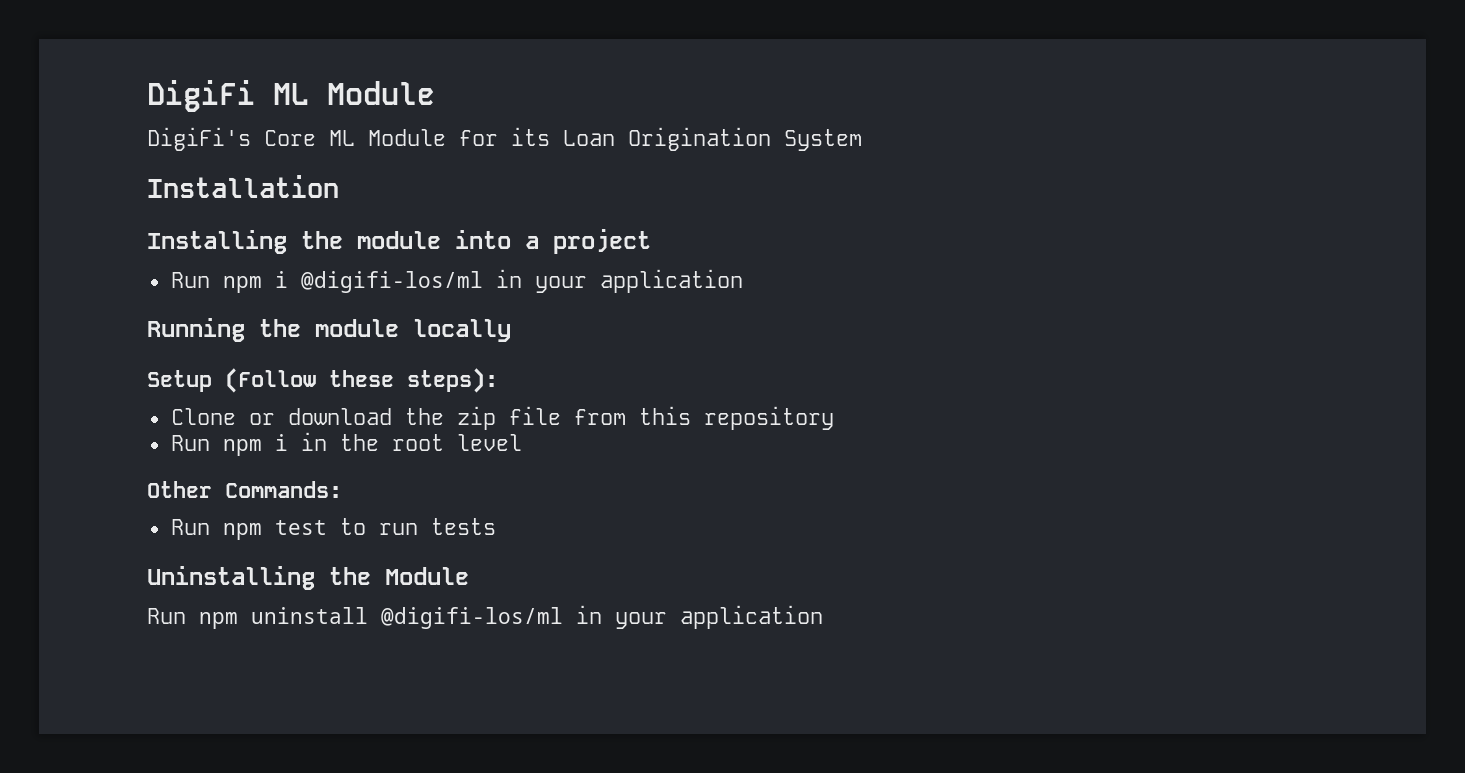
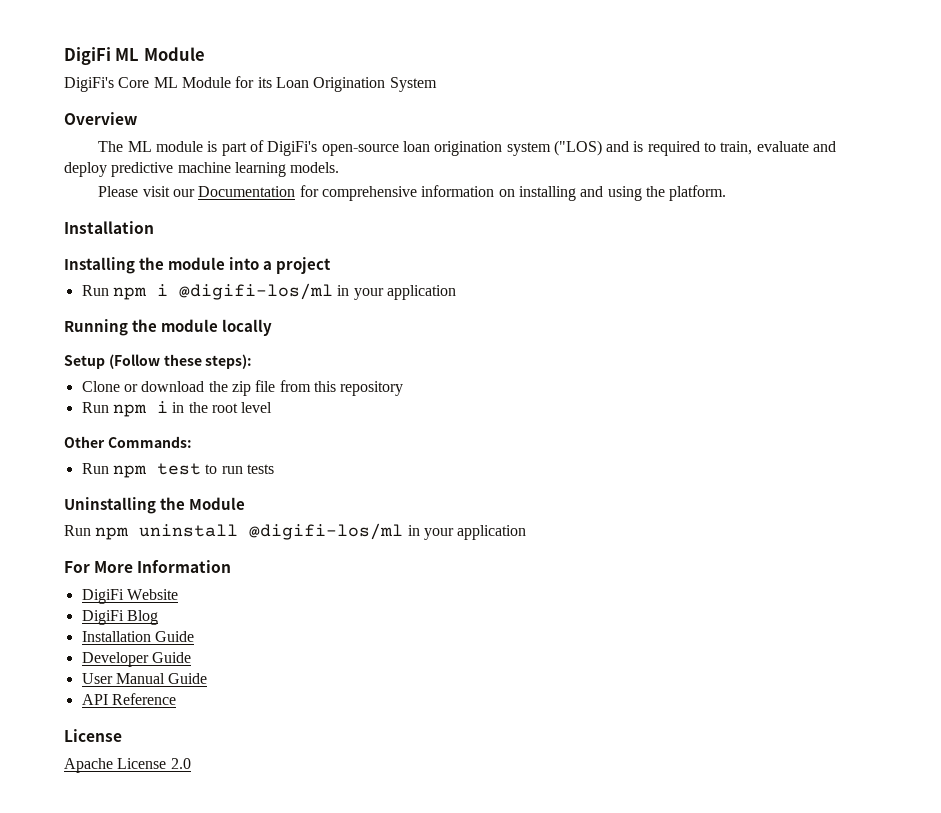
(862, 140) none -> [64,112,137,125] [98,140,837,156] [64,162,340,177] [98,185,727,201] // Overview // The ML module is part of DigiFi's open-source loan origination system ("LOS) and is required to train, evaluate and deploy predictive machine learning models. // Please visit our Documentation for comprehensive information on installing and using the platform.
(823, 617) none -> [64,560,232,573] [81,589,178,604] [81,610,158,625] [81,631,194,642] [81,652,191,667] [81,673,208,684] [81,693,176,705] [64,729,122,742] [64,758,191,773] // For More Information // DigiFi Website // DigiFi Blog // Installation Guide // Developer Guide // User Manual Guide // API Reference // License // Apache License 2.0

